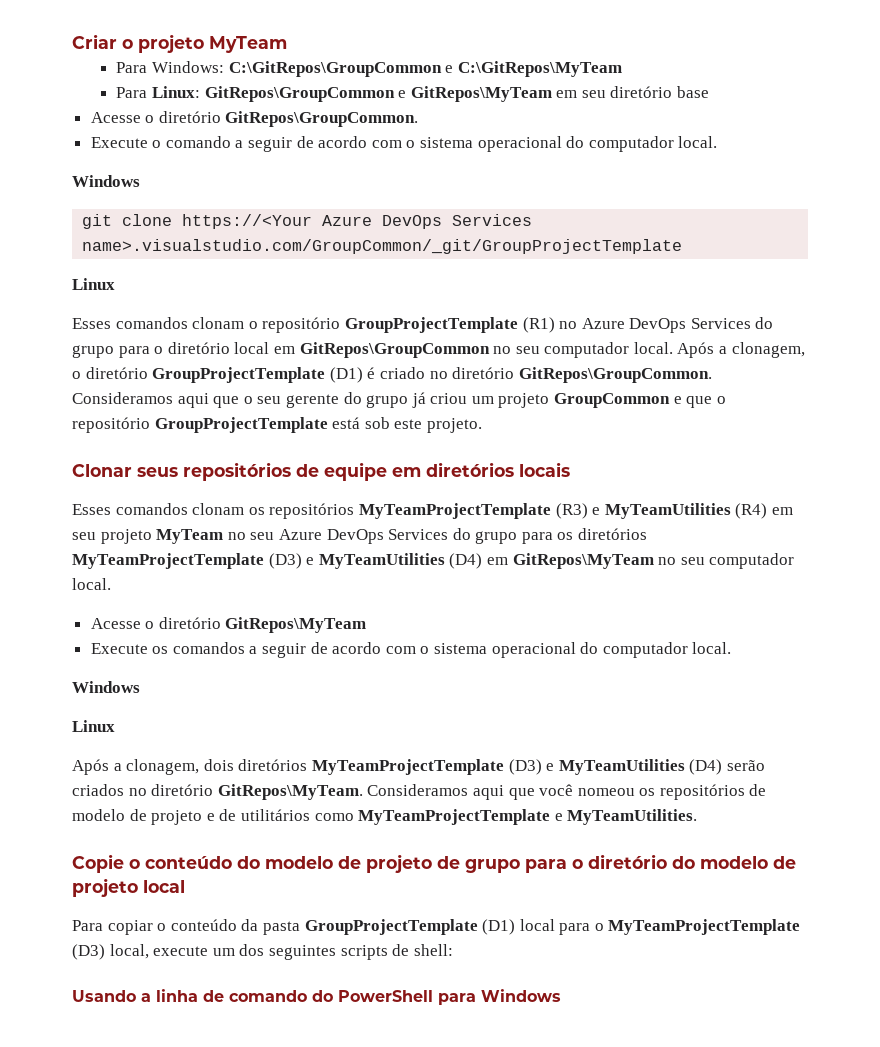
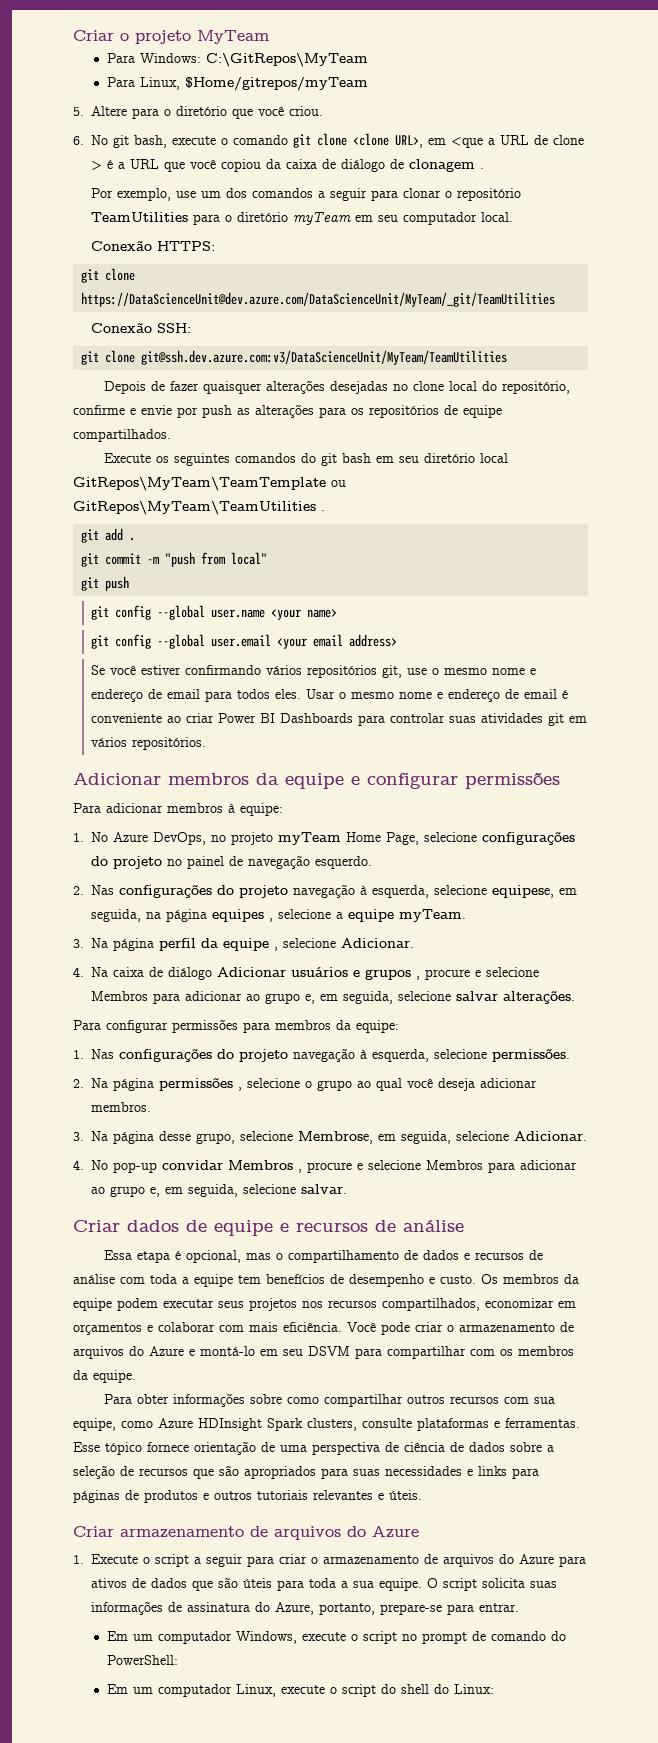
[228,61,454,77] C:\GitRepos\GroupCommon e -> (201, 58) none
[151,86,710,102] [90,111,419,127] [90,136,718,152] [72,175,140,187] [82,214,533,229] [82,239,683,254] [72,278,115,290] [72,317,774,333] [72,342,805,358] [72,367,712,383] [72,392,726,408] [72,417,482,433] [72,462,570,481] [72,503,793,519] [72,528,648,544] [72,553,795,569] [72,578,111,590] [90,617,367,633] [90,642,732,658] [72,681,140,693] [72,720,115,732] [72,759,765,775] [72,784,767,800] [72,809,698,825] [72,854,796,873] [72,878,185,897] [72,919,801,935] [72,944,453,960] [72,989,561,1005] Linux: GitRepos\GroupCommon e GitRepos\MyTeam em seu diretório base // Acesse o diretório GitRepos\GroupCommon. // Execute o comando a seguir de acordo com o sistema operacional do computador local. // Windows // git clone https://<Your Azure DevOps Services name>.visualstudio.com/GroupCommon/_git/GroupProjectTemplate // Linux // Esses comandos clonam o repositório GroupProjectTemplate (R1) no Azure DevOps Services do grupo para o diretório local em GitRepos\GroupCommon no seu computador local. Após a clonagem, o diretório GroupProjectTemplate (D1) é criado no diretório GitRepos\GroupCommon. Consideramos aqui que o seu gerente do grupo já criou um projeto GroupCommon e que o repositório GroupProjectTemplate está sob este projeto. // Clonar seus repositórios de equipe em diretórios locais // Esses comandos clonam os repositórios MyTeamProjectTemplate (R3) e MyTeamUtilities (R4) em seu projeto MyTeam no seu Azure DevOps Services do grupo para os diretórios MyTeamProjectTemplate (D3) e MyTeamUtilities (D4) em GitRepos\MyTeam no seu computador local. // Acesse o diretório GitRepos\MyTeam // Execute os comandos a seguir de acordo com o sistema operacional do computador local. // Windows // Linux // Após a clonagem, dois diretórios MyTeamProjectTemplate (D3) e MyTeamUtilities (D4) serão criados no diretório GitRepos\MyTeam. Consideramos aqui que você nomeou os repositórios de modelo de projeto e de utilitários como MyTeamProjectTemplate e MyTeamUtilities. // Copie o conteúdo do modelo de projeto de grupo para o diretório do modelo de projeto local // Para copiar o conteúdo da pasta GroupProjectTemplate (D1) local para o MyTeamProjectTemplate (D3) local, execute um dos seguintes scripts de shell: // Usando a linha de comando do PowerShell para Windows -> [139,77,368,91] [73,106,324,119] [73,133,585,148] [91,159,485,172] [91,188,522,201] [91,212,514,225] [91,240,216,251] [81,268,136,283] [81,292,556,307] [91,322,192,333] [81,350,508,365] [104,380,571,394] [73,404,502,418] [73,429,171,442] [104,453,509,466] [73,477,346,491] [73,501,325,515] [81,528,136,543] [81,552,268,567] [81,576,130,591] [91,605,338,620] [91,634,398,649] [91,665,537,678] [91,689,569,702] [91,713,588,726] [91,737,207,750] [73,772,560,789] [73,803,283,816] [73,831,576,845] [91,855,373,869] [73,884,578,898] [91,909,467,922] [73,938,415,951] [73,967,540,980] [91,990,576,1004] [73,1019,399,1033] [73,1048,571,1062] [73,1077,538,1091] [91,1102,152,1112] [73,1131,588,1144] [73,1160,578,1173] [91,1184,348,1197] [73,1220,464,1236] [104,1250,544,1263] [73,1274,579,1287] [73,1298,576,1311] [73,1322,574,1335] [73,1346,574,1359] [73,1370,136,1383] [104,1393,556,1407] [73,1418,580,1431] [73,1441,554,1455] [73,1465,539,1479] [73,1490,422,1503] [73,1526,419,1540] [73,1554,587,1567] [91,1577,558,1591] [91,1601,520,1615] [106,1631,566,1644] [106,1655,178,1665] [106,1684,494,1697] Linux, $Home/gitrepos/myTeam // 5. Altere para o diretório que você criou. // 6. No git bash, execute o comando git clone <clone URL>, em <que a URL de clone > é a URL que você copiou da caixa de diálogo de clonagem . // Por exemplo, use um dos comandos a seguir para clonar o repositório TeamUtilities para o diretório myTeam em seu computador local. // Conexão HTTPS: // git clone https://DataScienceUnit@dev.azure.com/DataScienceUnit/MyTeam/_git/TeamUtilities // Conexão SSH: // git clone git@ssh.dev.azure.com:v3/DataScienceUnit/MyTeam/TeamUtilities // Depois de fazer quaisquer alterações desejadas no clone local do repositório, confirme e envie por push as alterações para os repositórios de equipe compartilhados. // Execute os seguintes comandos do git bash em seu diretório local GitRepos\MyTeam\TeamTemplate ou GitRepos\MyTeam\TeamUtilities . // git add . // git commit -m "push from local" // git push // git config --global user.name <your name> // git config --global user.email <your email address> // Se você estiver confirmando vários repositórios git, use o mesmo nome e endereço de email para todos eles. Usar o mesmo nome e endereço de email é conveniente ao criar Power BI Dashboards para controlar suas atividades git em vários repositórios. // Adicionar membros da equipe e configurar permissões // Para adicionar membros à equipe: // 1. No Azure DevOps, no projeto myTeam Home Page, selecione configurações do projeto no painel de navegação esquerdo. // 2. Nas configurações do projeto navegação à esquerda, selecione equipese, em seguida, na página equipes , selecione a equipe myTeam. // 3. Na página perfil da equipe , selecione Adicionar. // 4. Na caixa de diálogo Adicionar usuários e grupos , procure e selecione Membros para adicionar ao grupo e, em seguida, selecione salvar alterações. // Para configurar permissões para membros da equipe: // 1. Nas configurações do projeto navegação à esquerda, selecione permissões. // 2. Na página permissões , selecione o grupo ao qual você deseja adicionar membros. // 3. Na página desse grupo, selecione Membrose, em seguida, selecione Adicionar. // 4. No pop-up convidar Membros , procure e selecione Membros para adicionar ao grupo e, em seguida, selecione salvar. // Criar dados de equipe e recursos de análise // Essa etapa é opcional, mas o compartilhamento de dados e recursos de análise com toda a equipe tem benefícios de desempenho e custo. Os membros da equipe podem executar seus projetos nos recursos compartilhados, economizar em orçamentos e colaborar com mais eficiência. Você pode criar o armazenamento de arquivos do Azure e montá-lo em seu DSVM para compartilhar com os membros da equipe. // Para obter informações sobre como compartilhar outros recursos com sua equipe, como Azure HDInsight Spark clusters, consulte plataformas e ferramentas. Esse tópico fornece orientação de uma perspectiva de ciência de dados sobre a seleção de recursos que são apropriados para suas necessidades e links para páginas de produtos e outros tutoriais relevantes e úteis. // Criar armazenamento de arquivos do Azure // 1. Execute o script a seguir para criar o armazenamento de arquivos do Azure para ativos de dados que são úteis para toda a sua equipe. O script solicita suas informações de assinatura do Azure, portanto, prepare-se para entrar. // Em um computador Windows, execute o script no prompt de comando do PowerShell: // Em um computador Linux, execute o script do shell do Linux:

